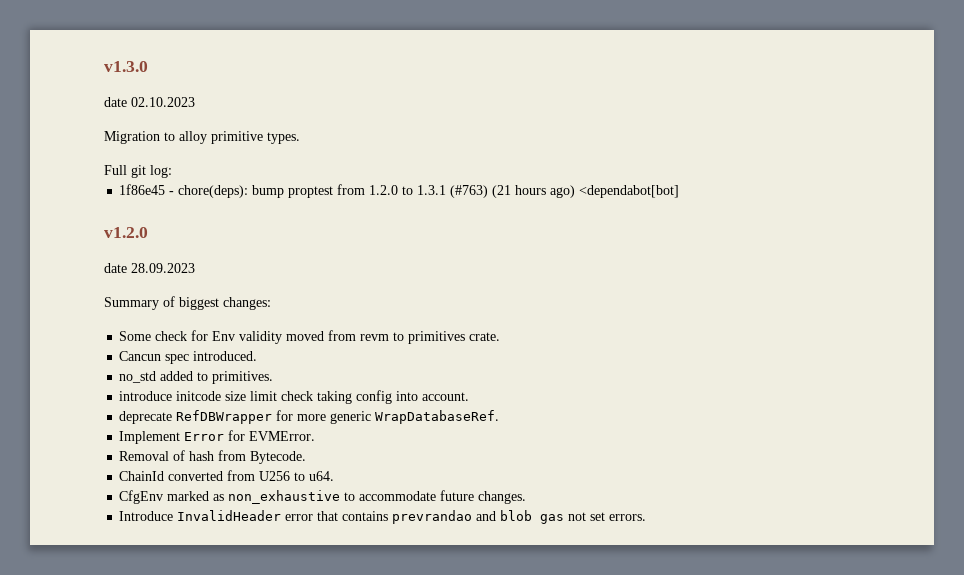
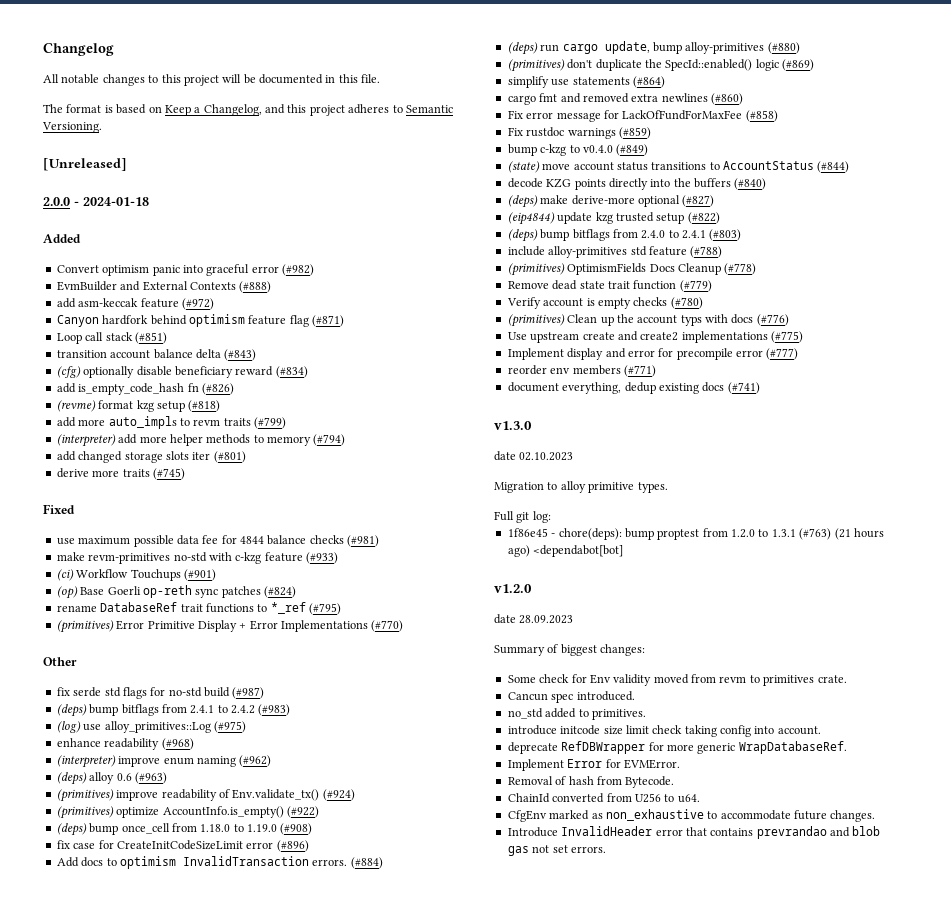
(104, 66) none -> [43,43,114,56] [43,74,381,86] [43,104,453,116] [42,122,102,133] [43,158,127,171] [43,197,149,206] [43,234,81,243] [56,264,314,276] [56,281,272,293] [56,298,214,310] [56,314,344,327] [56,332,167,344] [56,349,257,361] [56,366,308,378] [56,383,234,395] [56,400,221,412] [56,416,286,429] [56,434,346,447] [56,451,246,463] [56,468,185,480] [43,504,75,514] [56,535,380,547] [56,552,338,564] [56,569,216,581] [56,585,296,599] [56,602,341,615] [56,620,404,633] [43,657,77,666] [56,687,265,699] [56,704,291,717] [56,721,246,733] [56,738,194,750] [56,755,272,768] [56,772,167,785] [56,789,355,802] [56,806,319,819] [56,823,313,836] [56,840,309,852] [56,856,383,869] [507,41,800,55] [507,59,814,72] [507,76,665,88] [507,93,743,105] [507,110,778,122] [507,127,651,139] [507,144,649,156] [507,161,850,173] [507,178,767,190] [507,195,715,208] [507,212,720,225] [507,229,742,242] [507,246,723,258] [507,263,757,276] [507,280,712,292] [506,297,703,309] [507,314,789,327] [507,331,803,343] [507,348,799,360] [507,365,656,377] [507,382,760,394] Changelog // All notable changes to this project will be documented in this file. // The format is based on Keep a Changelog, and this project adheres to Semantic Versioning. // [Unreleased] // 2.0.0 - 2024-01-18 // Added // Convert optimism panic into graceful error (#982) // EvmBuilder and External Contexts (#888) // add asm-keccak feature (#972) // Canyon hardfork behind optimism feature flag (#871) // Loop call stack (#851) // transition account balance delta (#843) // (cfg) optionally disable beneficiary reward (#834) // add is_empty_code_hash fn (#826) // (revme) format kzg setup (#818) // add more auto_impls to revm traits (#799) // (interpreter) add more helper methods to memory (#794) // add changed storage slots iter (#801) // derive more traits (#745) // Fixed // use maximum possible data fee for 4844 balance checks (#981) // make revm-primitives no-std with c-kzg feature (#933) // (ci) Workflow Touchups (#901) // (op) Base Goerli op-reth sync patches (#824) // rename DatabaseRef trait functions to *_ref (#795) // (primitives) Error Primitive Display + Error Implementations (#770) // Other // fix serde std flags for no-std build (#987) // (deps) bump bitflags from 2.4.1 to 2.4.2 (#983) // (log) use alloy_primitives::Log (#975) // enhance readability (#968) // (interpreter) improve enum naming (#962) // (deps) alloy 0.6 (#963) // (primitives) improve readability of Env.validate_tx() (#924) // (primitives) optimize AccountInfo.is_empty() (#922) // (deps) bump once_cell from 1.18.0 to 1.19.0 (#908) // fix case for CreateInitCodeSizeLimit error (#896) // Add docs to optimism InvalidTransaction errors. (#884) // (deps) run cargo update, bump alloy-primitives (#880) // (primitives) don't duplicate the SpecId::enabled() logic (#869) // simplify use statements (#864) // cargo fmt and removed extra newlines (#860) // Fix error message for LackOfFundForMaxFee (#858) // Fix rustdoc warnings (#859) // bump c-kzg to v0.4.0 (#849) // (state) move account status transitions to AccountStatus (#844) // decode KZG points directly into the buffers (#840) // (deps) make derive-more optional (#827) // (eip4844) update kzg trusted setup (#822) // (deps) bump bitflags from 2.4.0 to 2.4.1 (#803) // include alloy-primitives std feature (#788) // (primitives) OptimismFields Docs Cleanup (#778) // Remove dead state trait function (#779) // Verify account is empty checks (#780) // (primitives) Clean up the account typs with docs (#776) // Use upstream create and create2 implementations (#775) // Implement display and error for precompile error (#777) // reorder env members (#771) // document everything, dedup existing docs (#741) //

